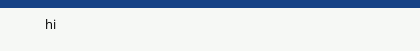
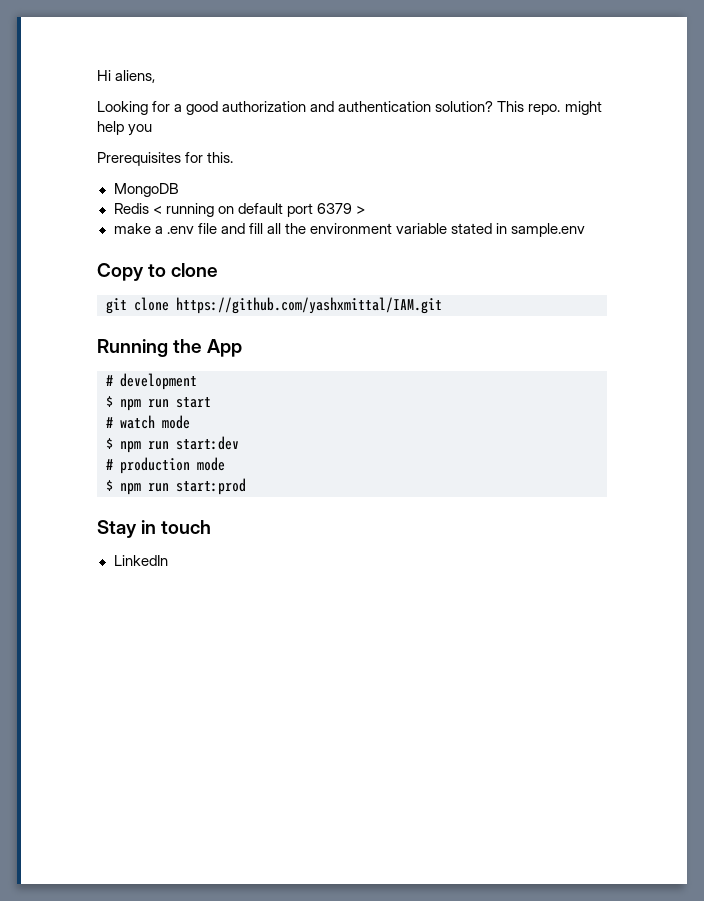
[45,19,56,29] hi -> [97,70,156,83] [97,101,602,115] [97,121,153,136] [97,152,234,166] [113,183,179,197] [113,203,365,217] [113,223,586,237] [97,263,219,281] [106,297,442,314] [97,339,243,357] [106,373,197,390] [106,396,211,411] [106,415,190,429] [106,436,239,453] [106,457,225,474] [106,478,246,495] [97,520,212,538] [113,555,168,566] Hi aliens, // Looking for a good authorization and authentication solution? This repo. might help you // Prerequisites for this. // MongoDB // Redis < running on default port 6379 > // make a .env file and fill all the environment variable stated in sample.env // Copy to clone // git clone https://github.com/yashxmittal/IAM.git // Running the App // # development // $ npm run start // # watch mode // $ npm run start:dev // # production mode // $ npm run start:prod // Stay in touch // LinkedIn

